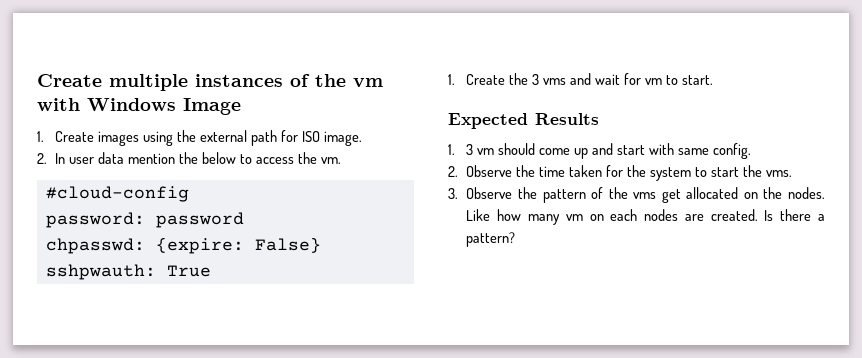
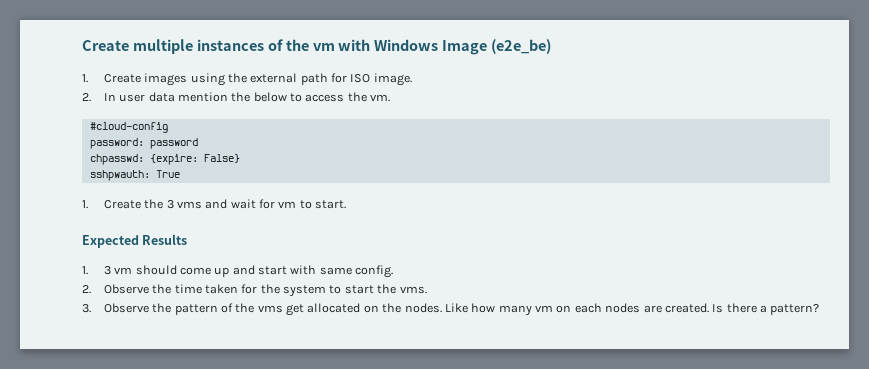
(241, 106) none -> [491,39,552,54] (e2e_be)

